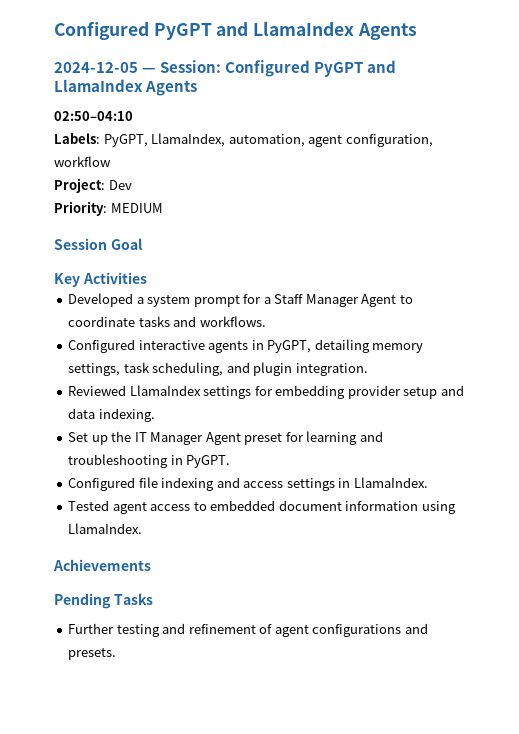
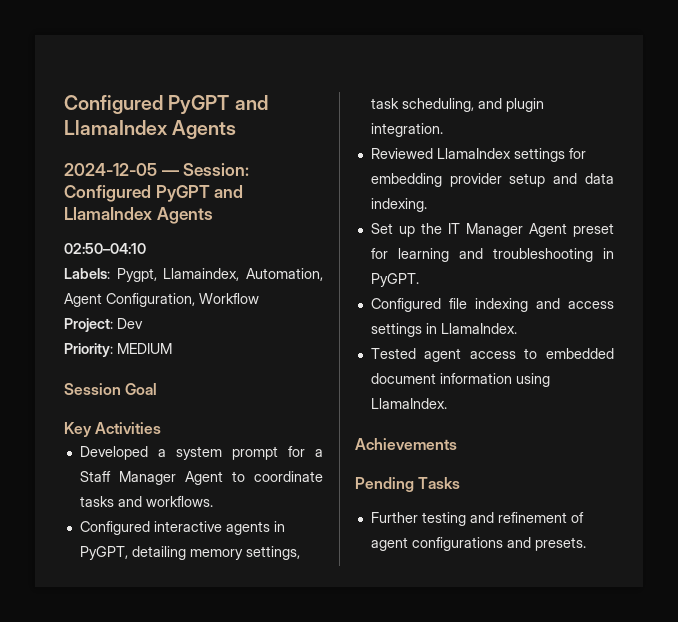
[103,133,433,147] [54,156,111,167] PyGPT, LlamaIndex, automation, agent configuration, workflow -> [116,268,323,282] [64,293,259,307] Pygpt, Llamaindex, Automation, Agent Configuration, Workflow

